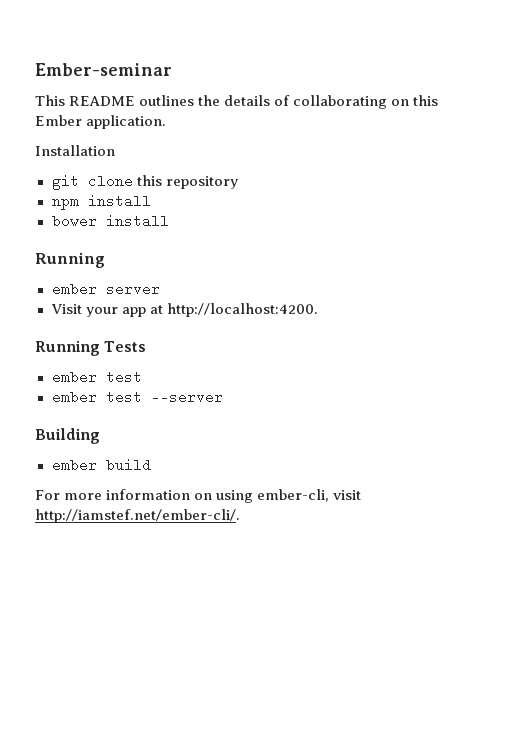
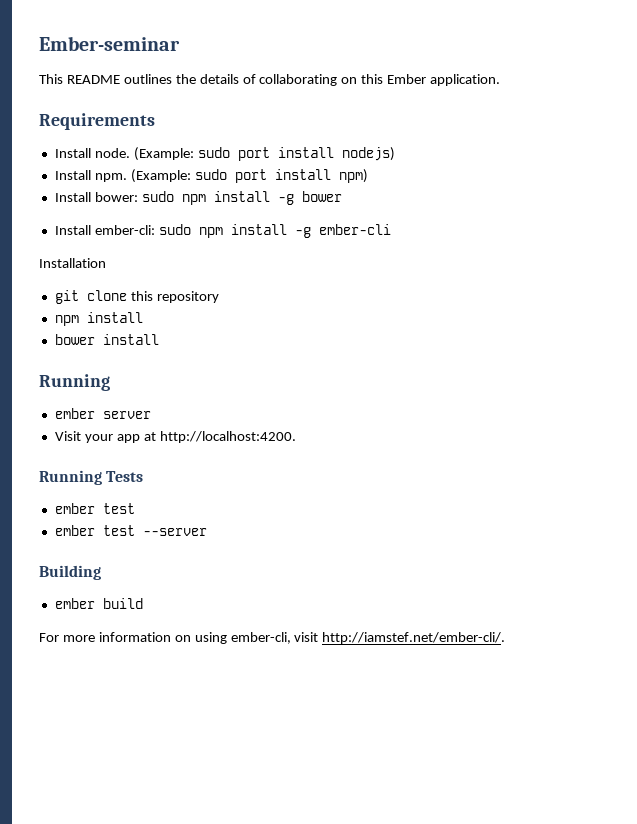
(167, 122) none -> [39,113,155,130] [54,147,395,161] [54,169,368,183] [54,191,342,205] [54,224,391,238] // Requirements // Install node. (Example: sudo port install nodejs) // Install npm. (Example: sudo port install npm) // Install bower: sudo npm install -g bower // Install ember-cli: sudo npm install -g ember-cli

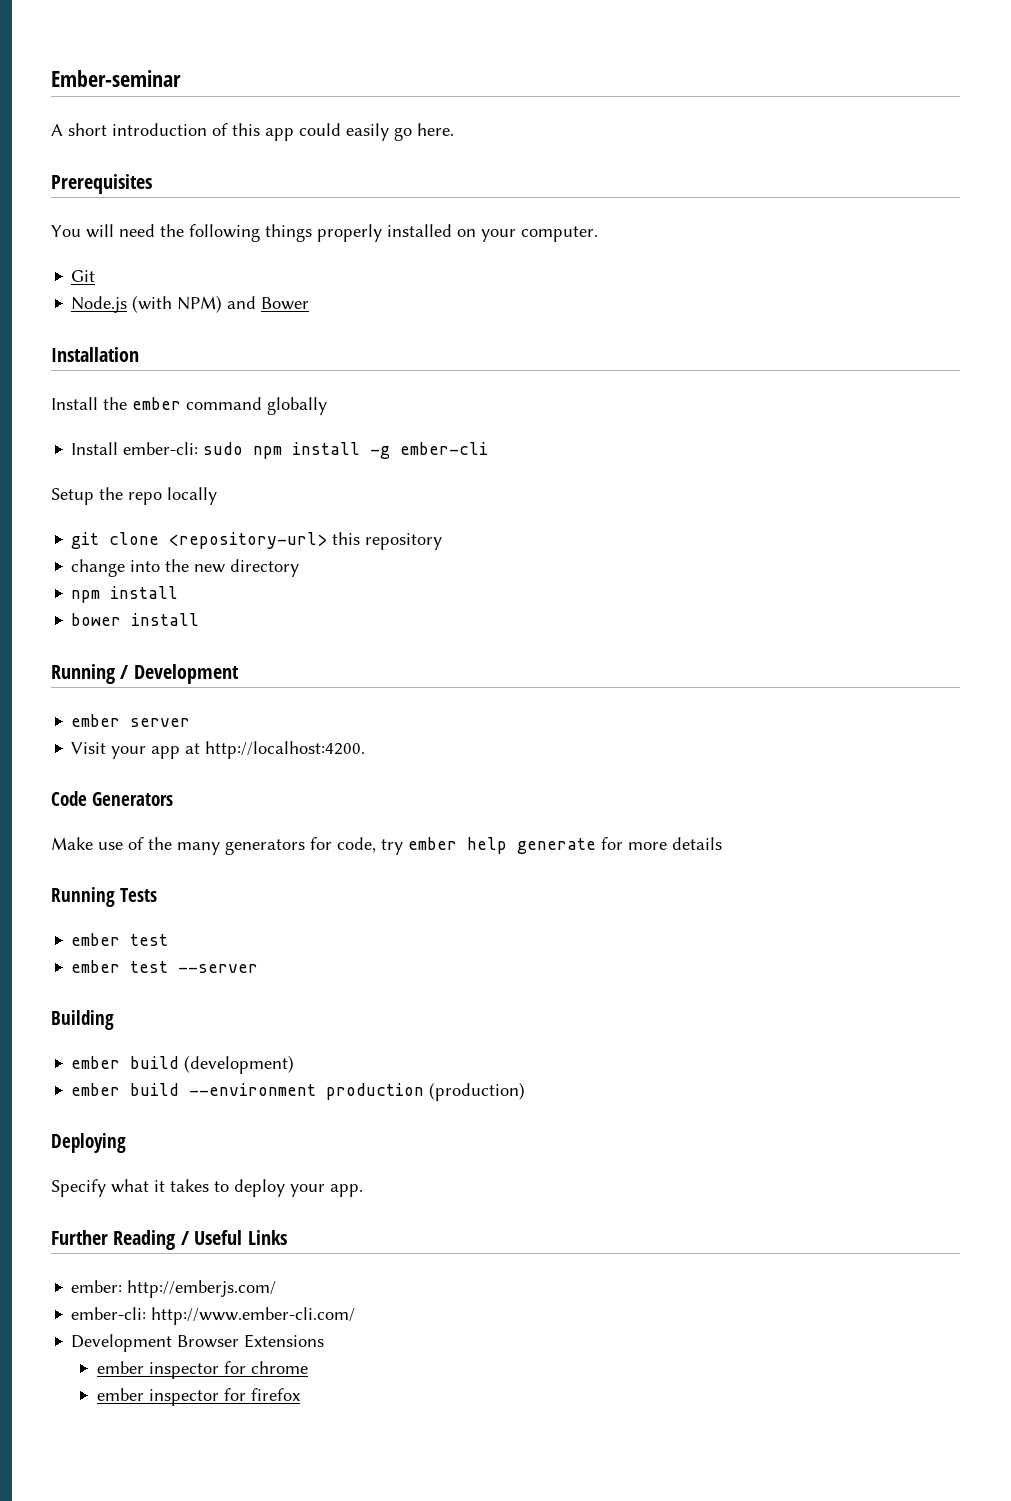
[39,74,501,86] [39,113,155,130] [54,147,395,161] [54,169,368,183] [54,191,342,205] This README outlines the details of collaborating on this Ember application. // Requirements // Install node. (Example: sudo port install nodejs) // Install npm. (Example: sudo port install npm) // Install bower: sudo npm install -g bower -> [51,123,454,141] [51,174,152,194] [51,224,598,242] [71,270,96,282] [71,295,310,313] [51,347,139,362] [51,397,327,415] A short introduction of this app could easily go here. // Prerequisites // You will need the following things properly installed on your computer. // Git // Node.js (with NPM) and Bower // Installation // Install the ember command globally
[39,258,106,268] Installation -> [51,487,217,505] Setup the repo locally
(127, 295) none -> [169,532,328,549] <repository-url>
(219, 297) none -> [71,559,300,577] // change into the new directory
(110, 382) none -> [120,664,239,684] / Development
(296, 437) none -> [51,791,173,806] [51,837,722,855] // Code Generators // Make use of the many generators for code, try ember help generate for more details
[39,632,506,644] // For more information on using ember-cli, visit http://iamstef.net/ember-cli/. -> [184,1055,295,1074] [71,1082,526,1101] [51,1133,126,1153] [51,1179,363,1197] [51,1230,287,1250] [71,1280,277,1298] [71,1307,356,1325] [71,1334,325,1352] [97,1361,309,1379] [97,1388,301,1406] (development) // ember build --environment production (production) // Deploying // Specify what it takes to deploy your app. // Further Reading / Useful Links // ember: http://emberjs.com/ // ember-cli: http://www.ember-cli.com/ // Development Browser Extensions // ember inspector for chrome // ember inspector for firefox

